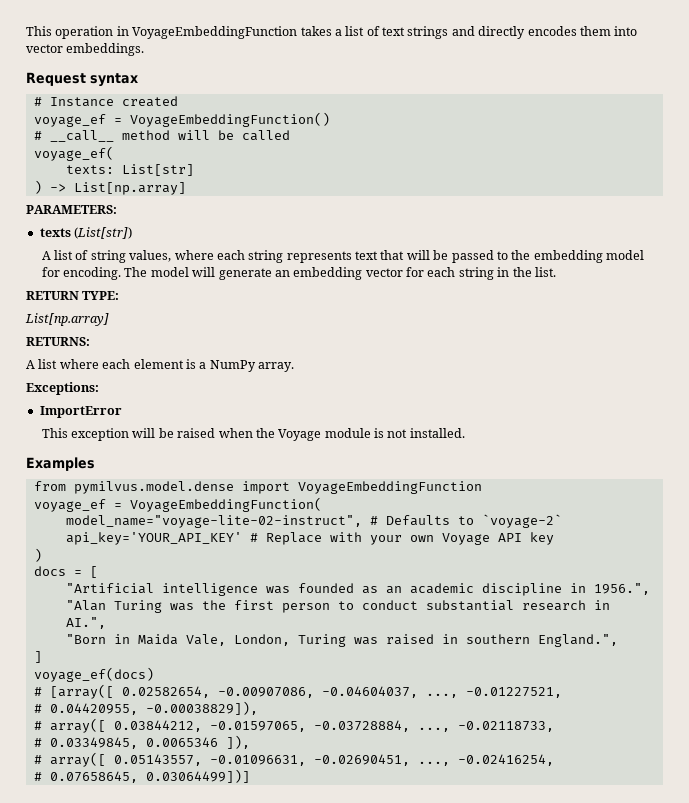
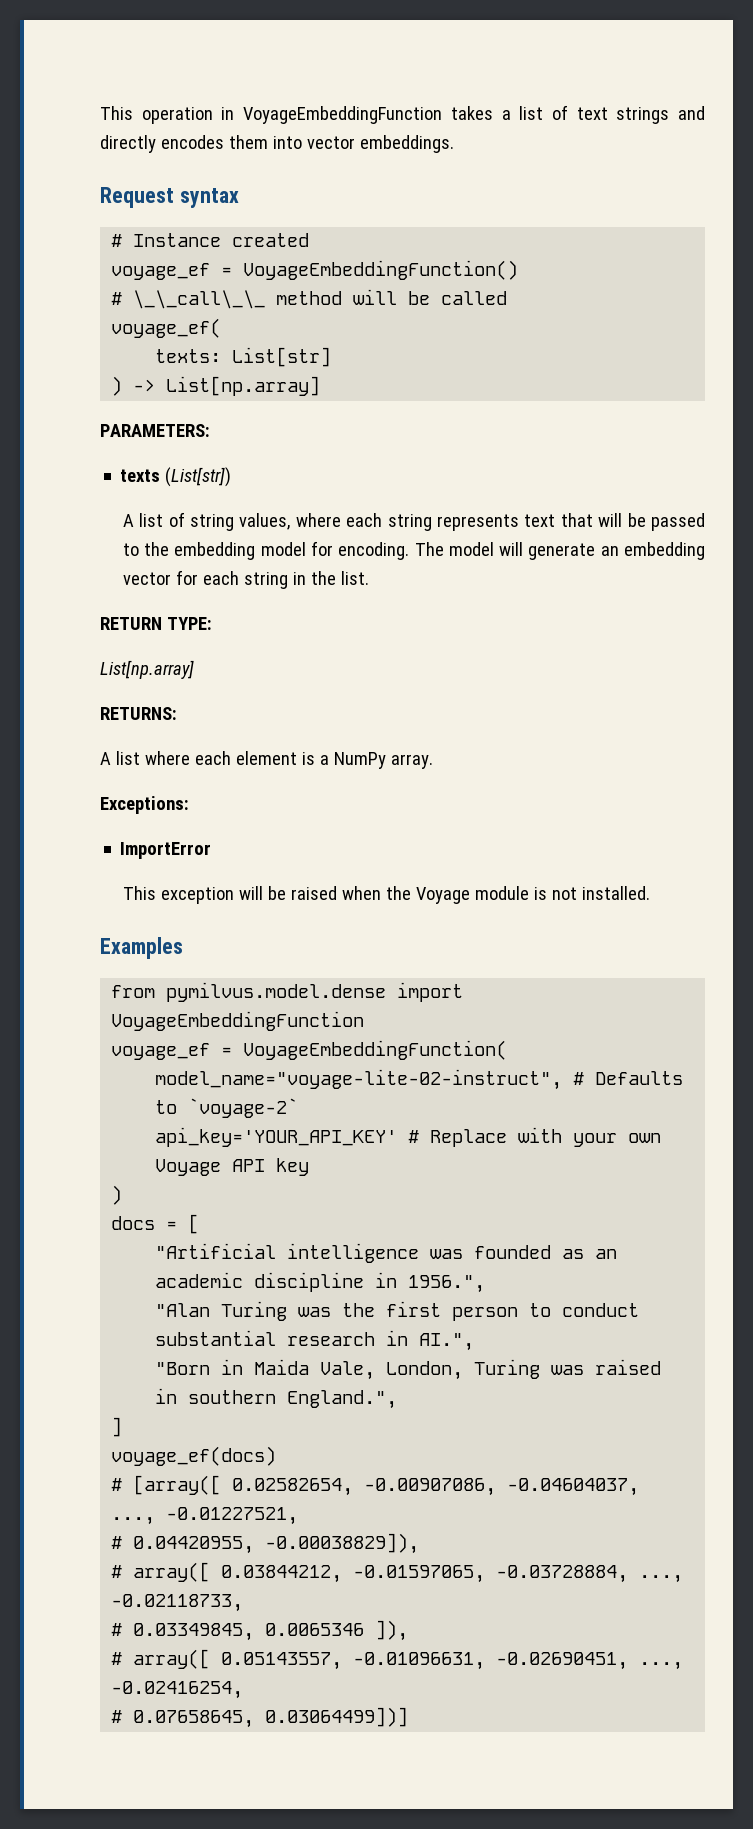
[49,130,114,142] __call__ -> [133,290,266,309] \_\_call\_\_

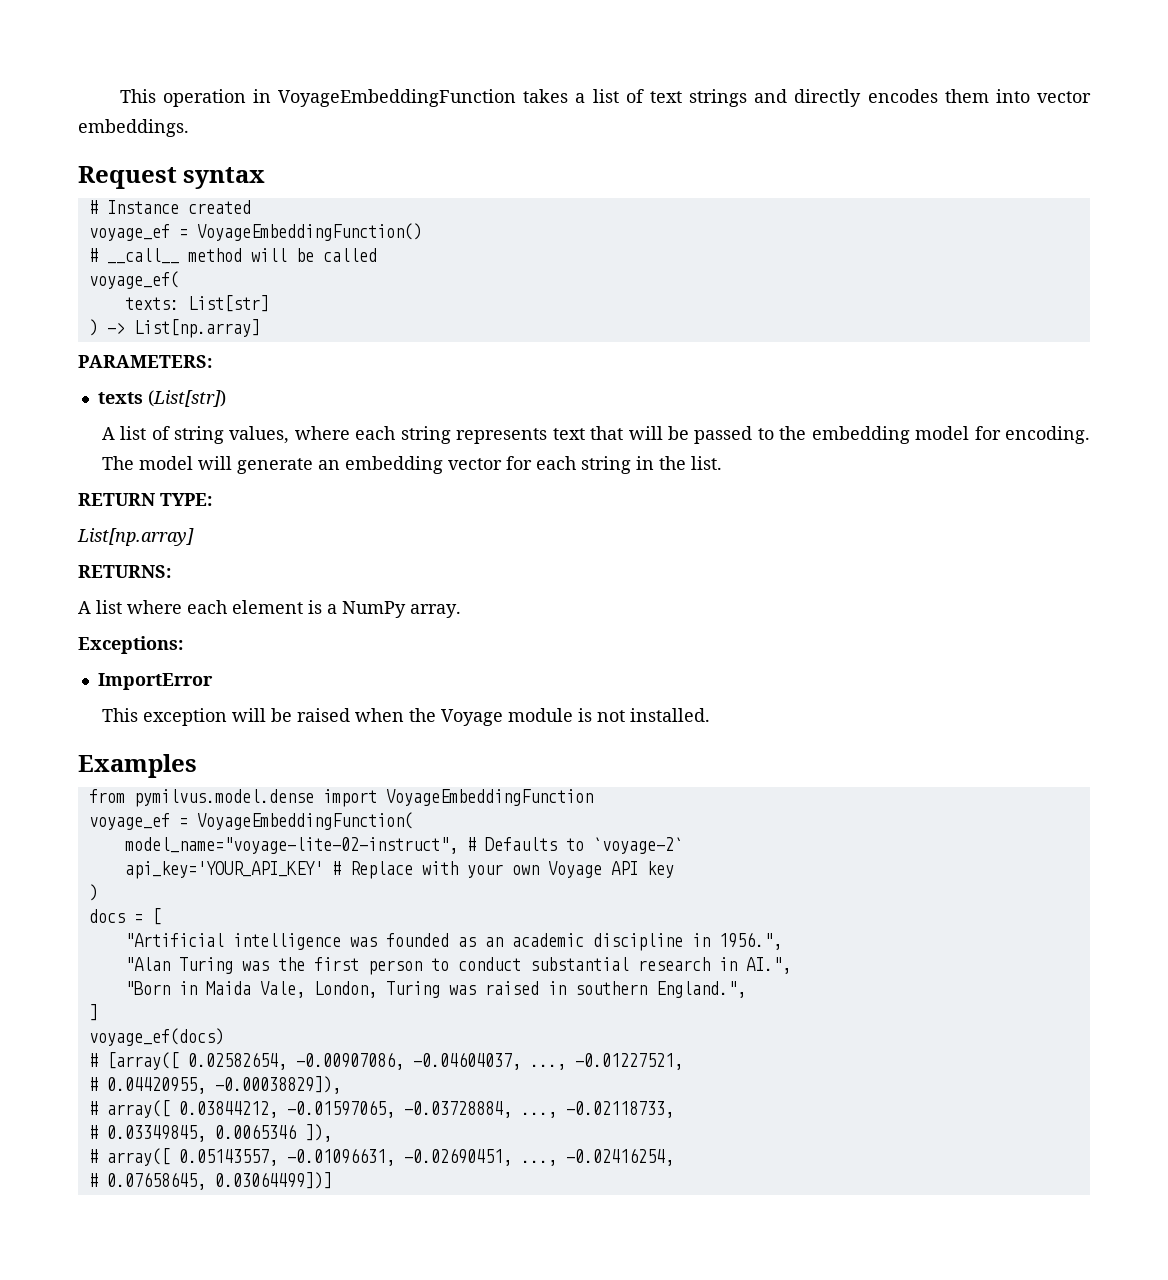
[133,290,266,309] \_\_call\_\_ -> [106,248,179,264] __call__

